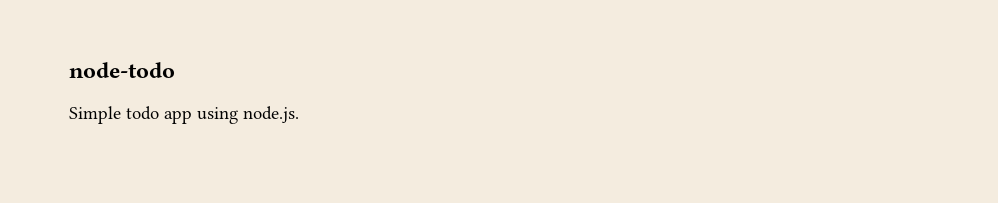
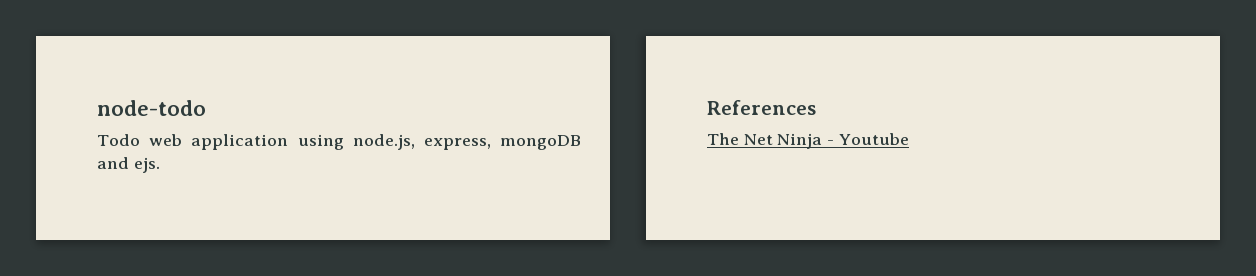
[69,106,299,124] Simple todo app using node.js. -> [97,134,581,150] [97,157,160,173] [707,100,816,115] [707,133,909,149] Todo web application using node.js, express, mongoDB and ejs. // References // The Net Ninja - Youtube

